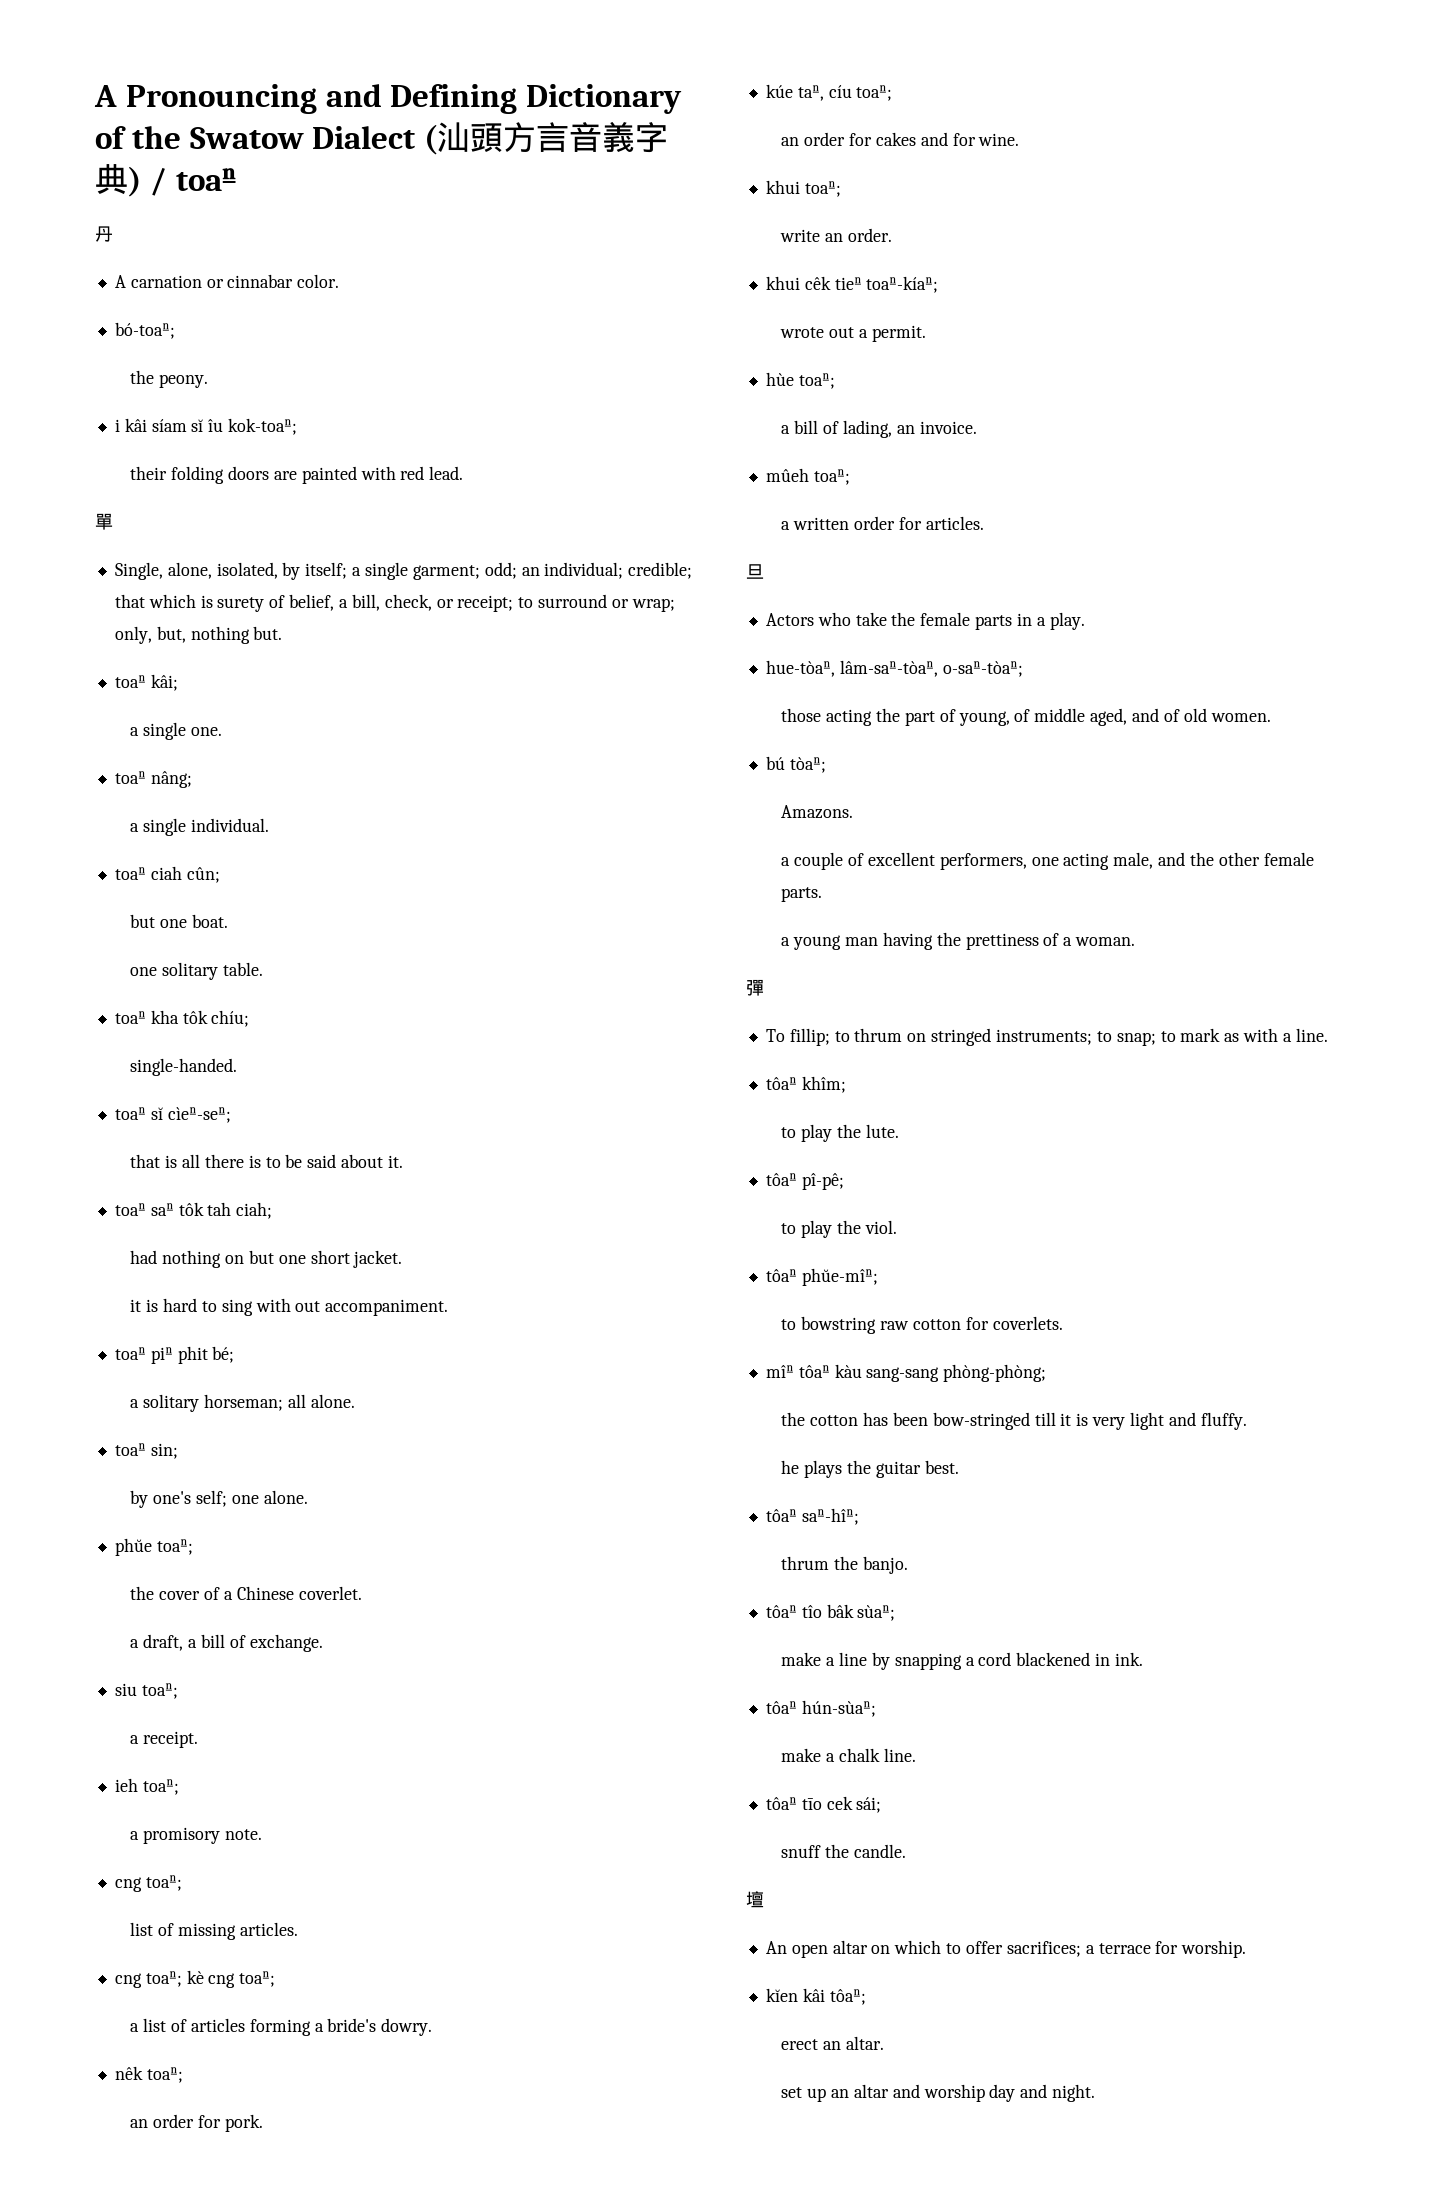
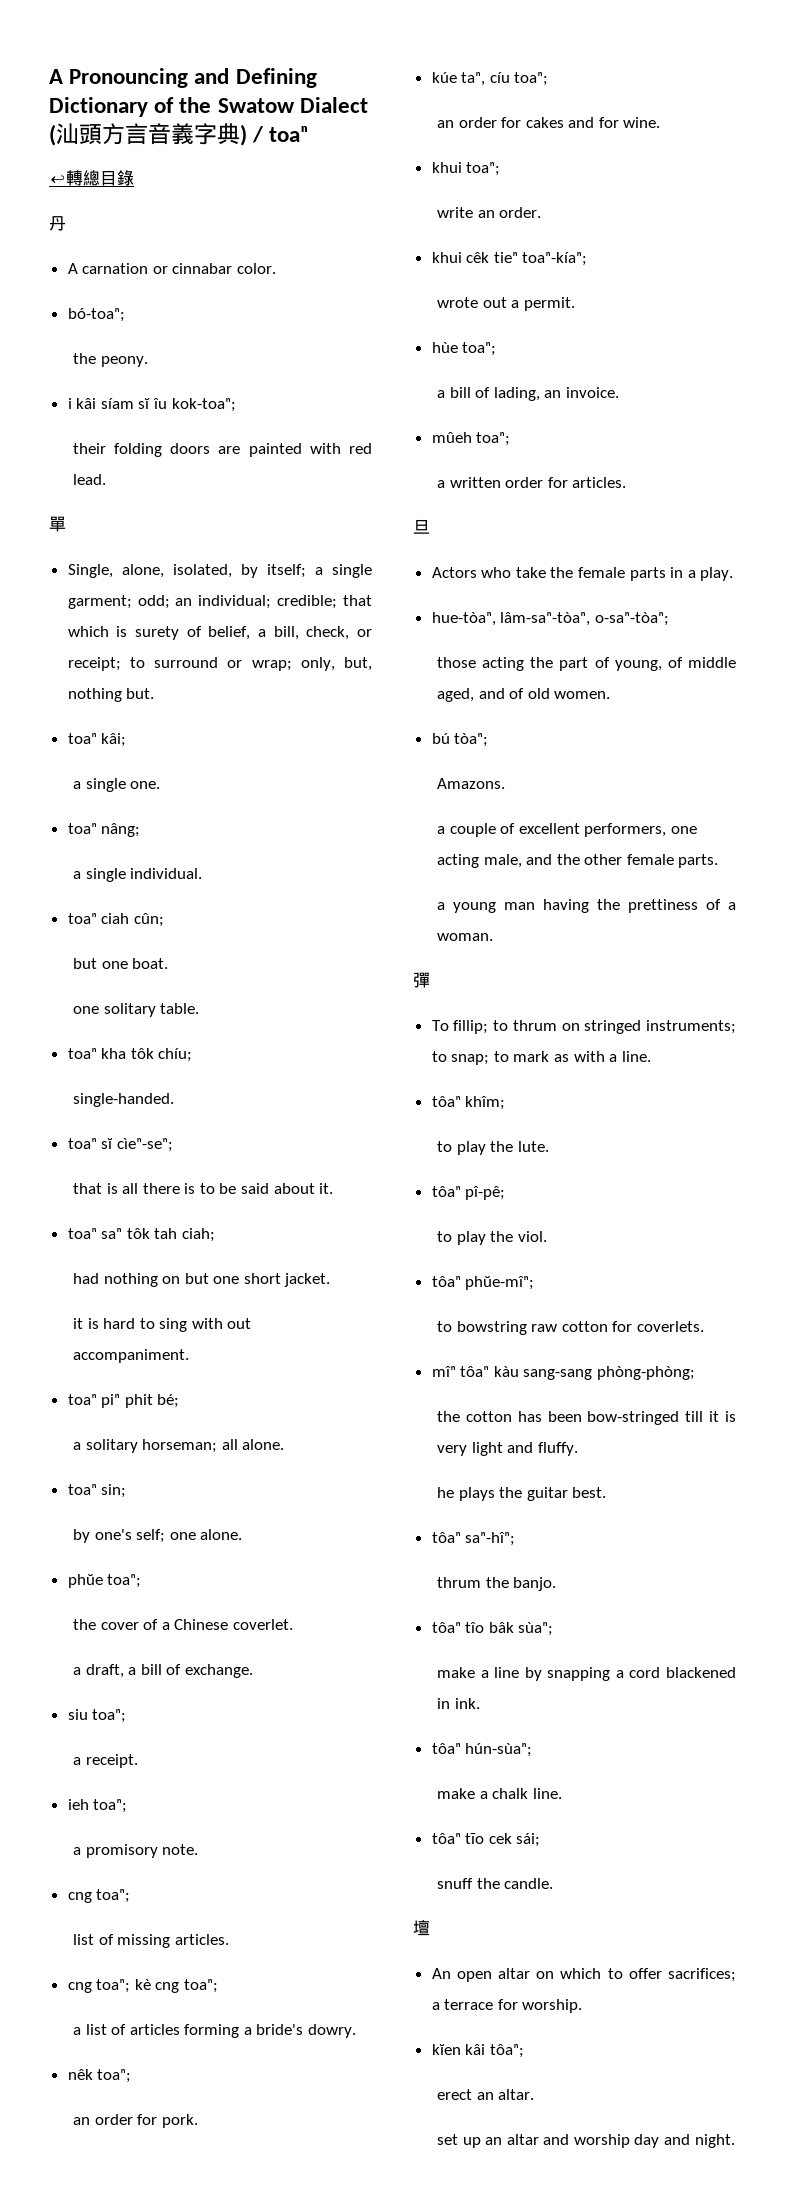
(236, 179) none -> [49,170,134,186] // ↩轉總目錄

